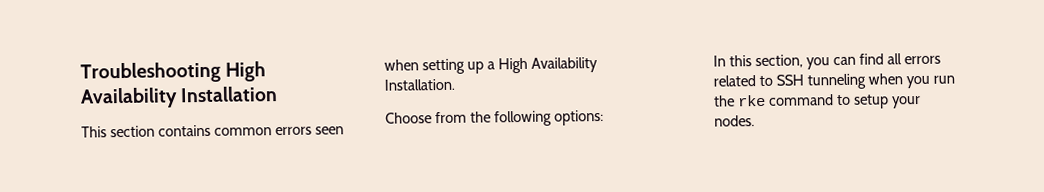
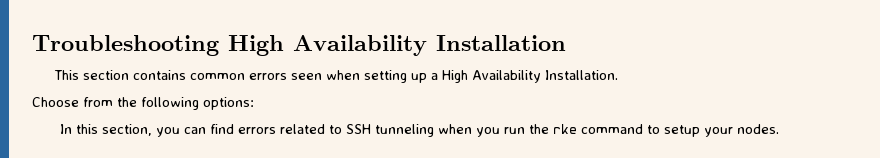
[886,53,902,65] all -> (234, 129) none

